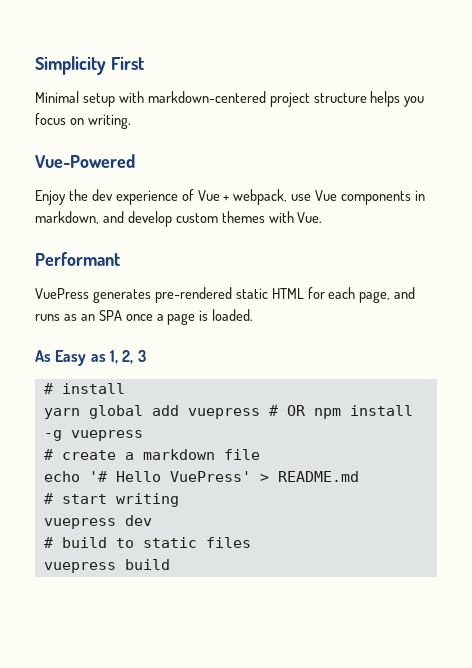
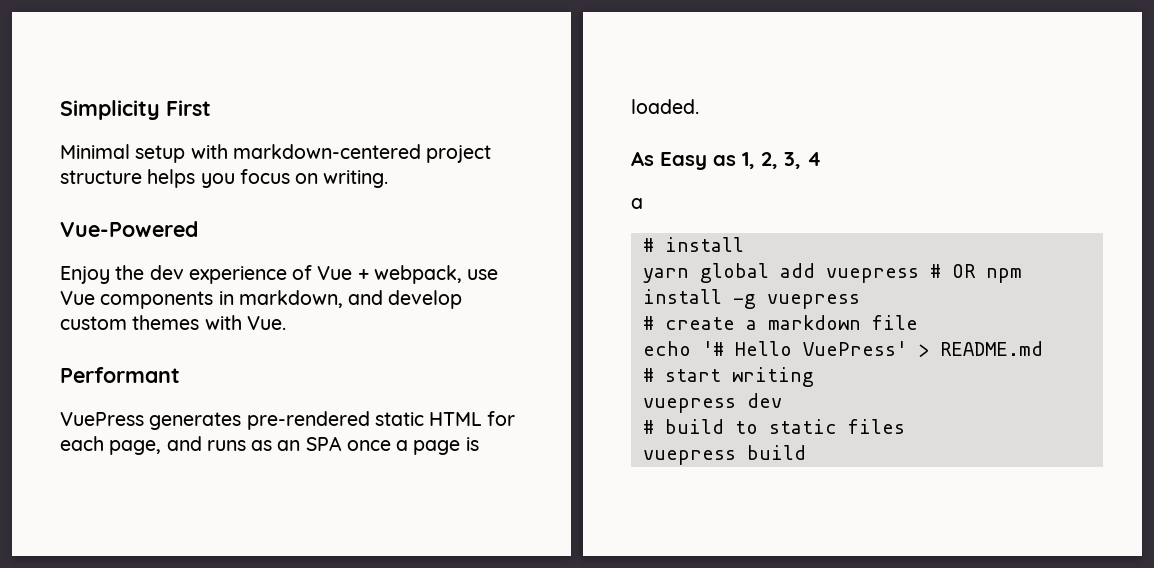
[137,350,146,362] 3 -> [784,152,822,169] [631,198,643,209] 3, 4 // a

